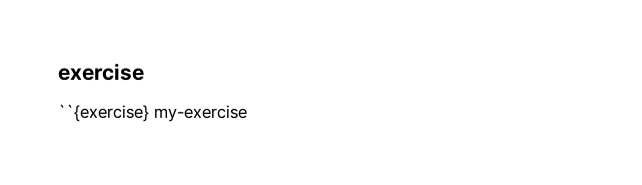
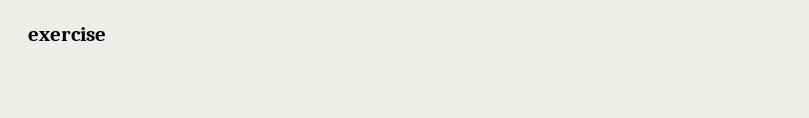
[57,104,247,122] // ``{exercise} my-exercise -> (106, 34) none

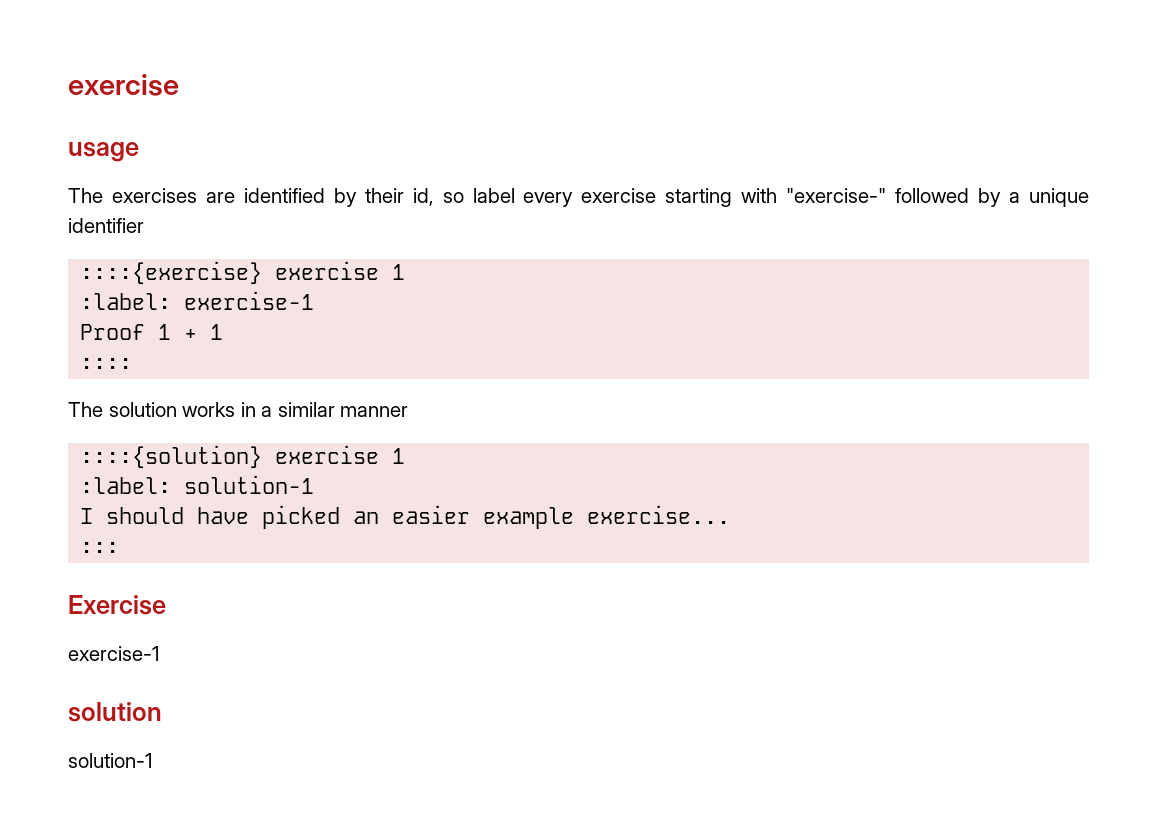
[28,27,106,41] exercise -> [68,74,179,96] [68,142,139,162] [68,188,1090,207] [68,218,144,233] [80,261,406,284] [80,291,315,310] [80,324,224,340] [80,358,133,370] [68,402,409,417] [80,445,406,468] [80,475,315,494] [80,505,731,529] [80,542,120,554] [68,595,166,615] [68,646,159,661] [68,702,162,722] [68,753,152,768] exercise // usage // The exercises are identified by their id, so label every exercise starting with "exercise-" followed by a unique identifier // ::::{exercise} exercise 1 // :label: exercise-1 // Proof 1 + 1 // :::: // The solution works in a similar manner // ::::{solution} exercise 1 // :label: solution-1 // I should have picked an easier example exercise... // ::: // Exercise // exercise-1 // solution // solution-1

